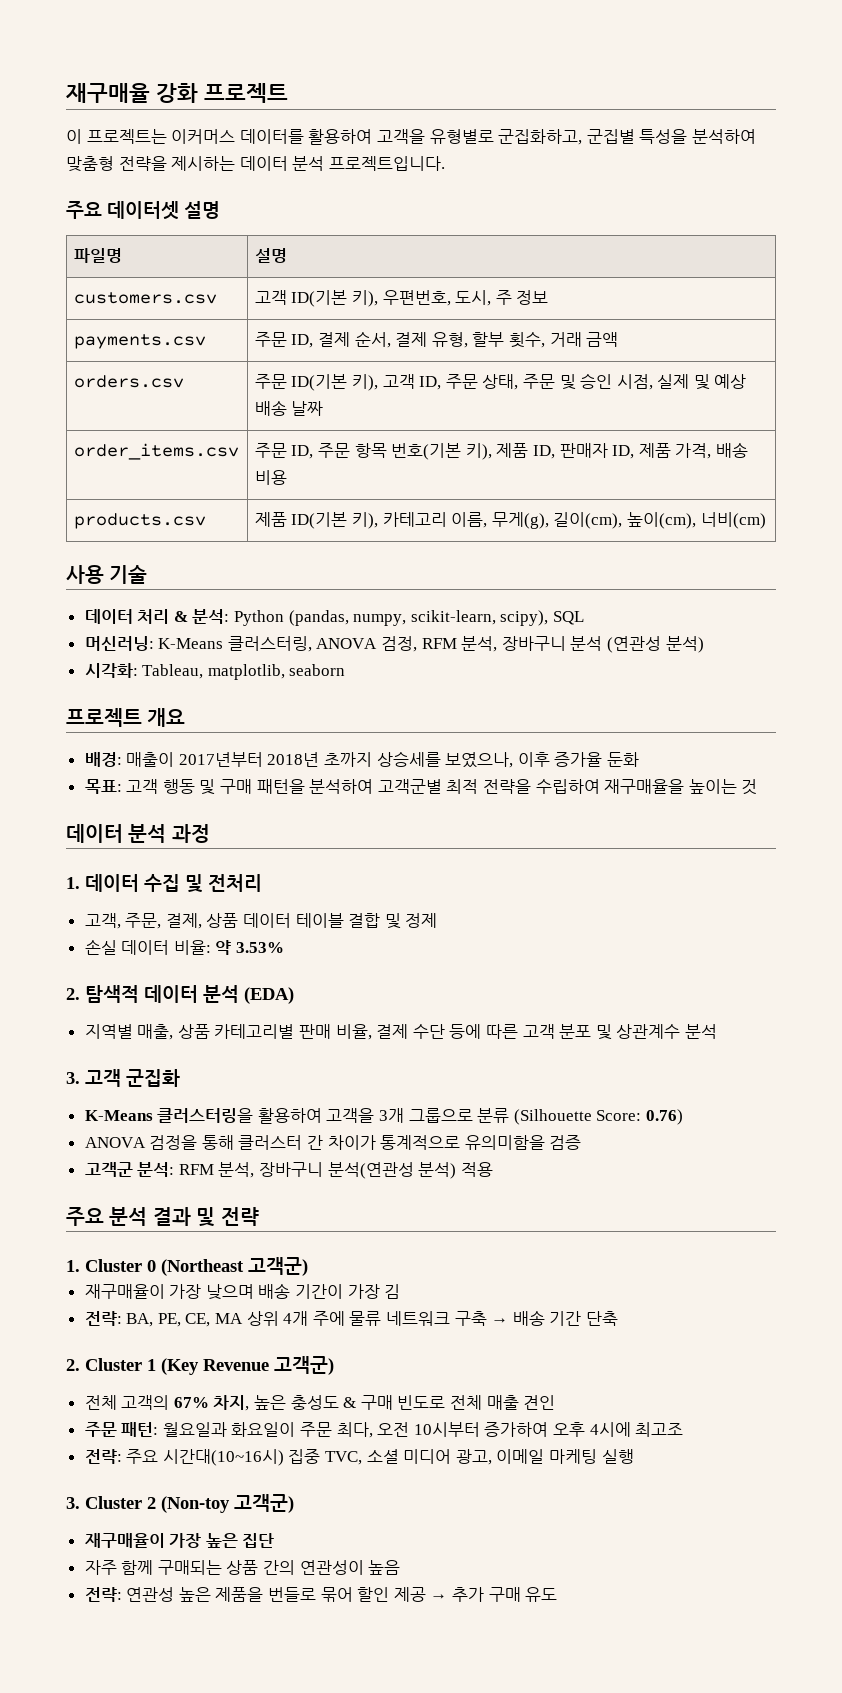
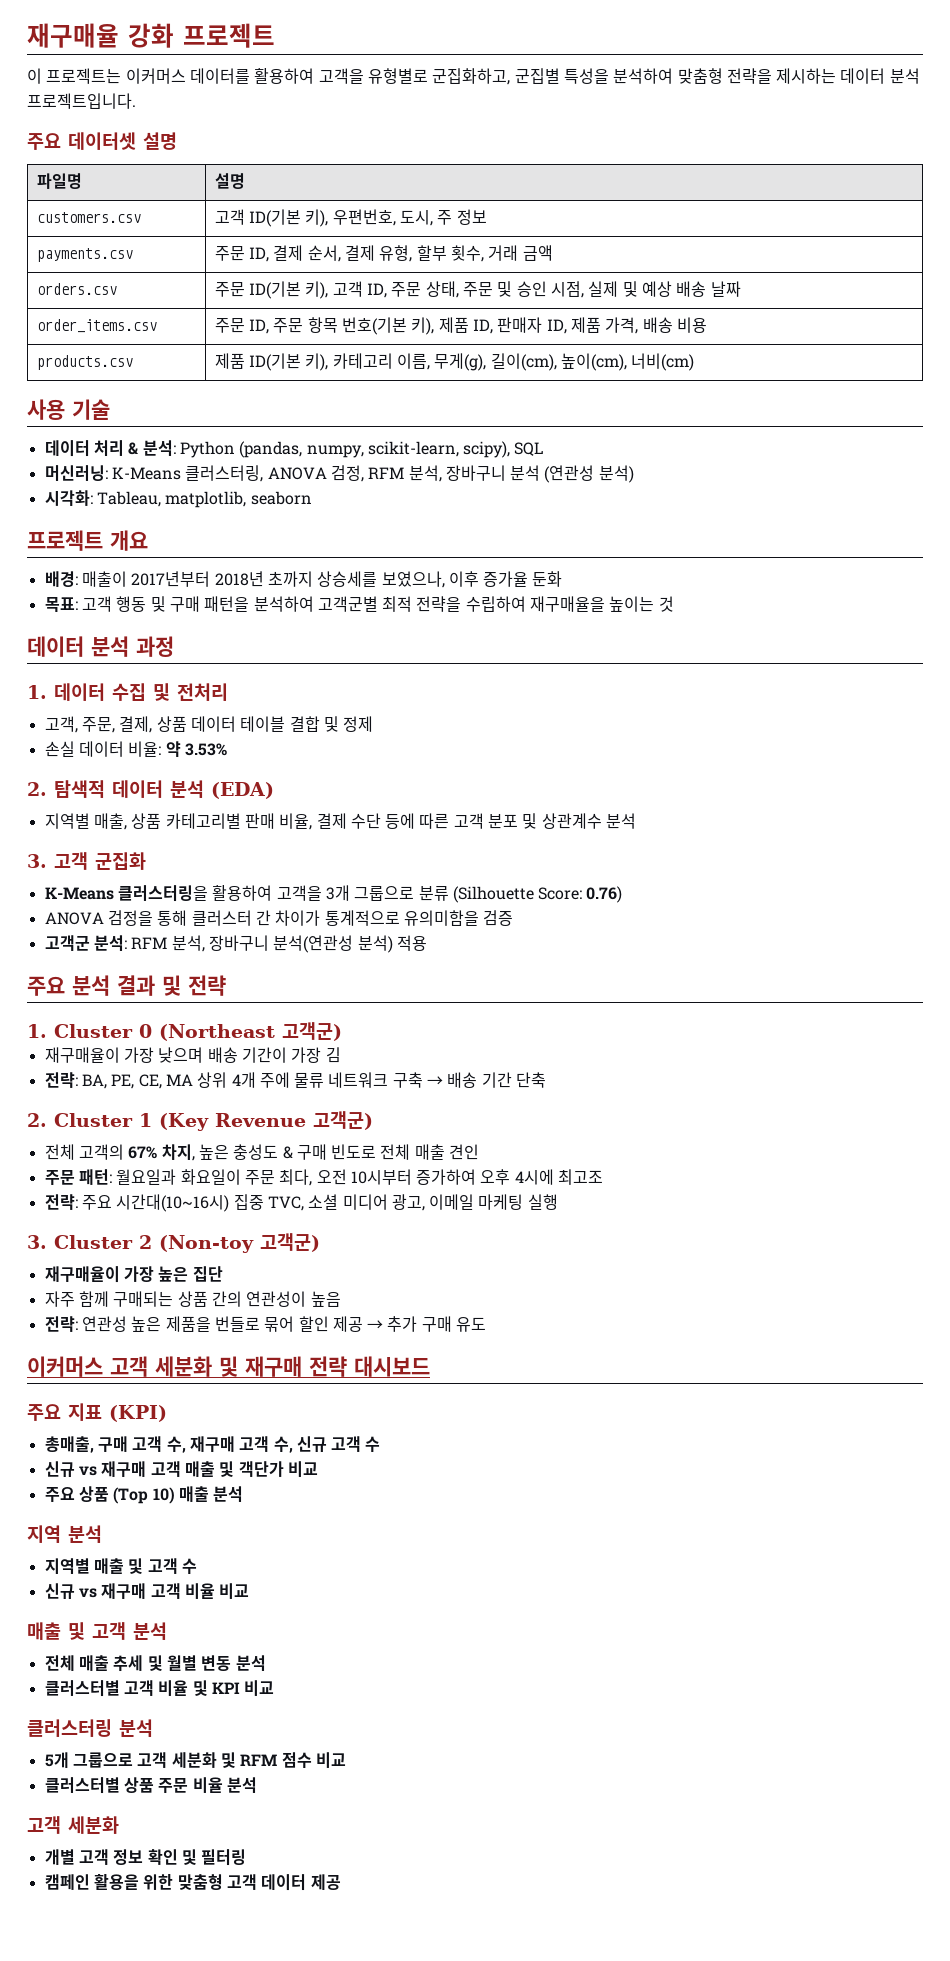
(558, 1594) none -> [27,1356,430,1377] [27,1403,167,1422] [44,1436,381,1453] [44,1461,318,1477] [44,1486,244,1504] [27,1525,102,1543] [44,1558,197,1574] [44,1583,250,1599] [27,1622,167,1640] [44,1655,266,1672] [44,1680,275,1697] [27,1719,153,1737] [44,1752,346,1768] [44,1777,257,1794] [27,1816,119,1834] [44,1849,247,1866] [44,1874,341,1891] // 이커머스 고객 세분화 및 재구매 전략 대시보드 // 주요 지표 (KPI) // 총매출, 구매 고객 수, 재구매 고객 수, 신규 고객 수 // 신규 vs 재구매 고객 매출 및 객단가 비교 // 주요 상품 (Top 10) 매출 분석 // 지역 분석 // 지역별 매출 및 고객 수 // 신규 vs 재구매 고객 비율 비교 // 매출 및 고객 분석 // 전체 매출 추세 및 월별 변동 분석 // 클러스터별 고객 비율 및 KPI 비교 // 클러스터링 분석 // 5개 그룹으로 고객 세분화 및 RFM 점수 비교 // 클러스터별 상품 주문 비율 분석 // 고객 세분화 // 개별 고객 정보 확인 및 필터링 // 캠페인 활용을 위한 맞춤형 고객 데이터 제공

